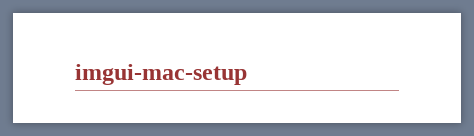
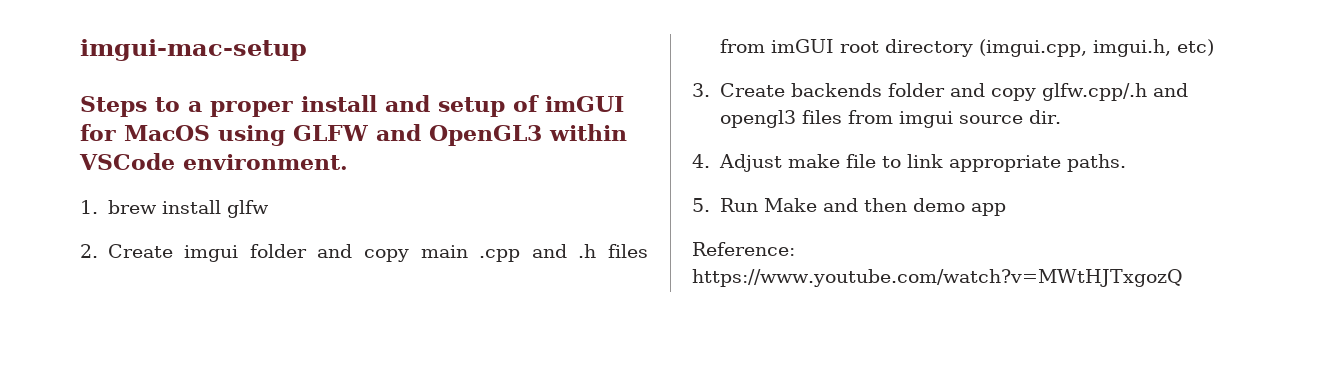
(247, 74) none -> [80,95,624,117] [80,124,627,146] [79,153,348,170] [80,200,269,218] [80,244,648,262] [719,39,1214,57] [692,83,1189,101] [719,110,1062,128] [692,154,1126,172] [692,198,1006,216] [692,242,795,256] [692,269,1183,287] // Steps to a proper install and setup of imGUI for MacOS using GLFW and OpenGL3 within VSCode environment. // 1. brew install glfw // 2. Create imgui folder and copy main .cpp and .h files from imGUI root directory (imgui.cpp, imgui.h, etc) // 3. Create backends folder and copy glfw.cpp/.h and opengl3 files from imgui source dir. // 4. Adjust make file to link appropriate paths. // 5. Run Make and then demo app // Reference: https://www.youtube.com/watch?v=MWtHJTxgozQ

